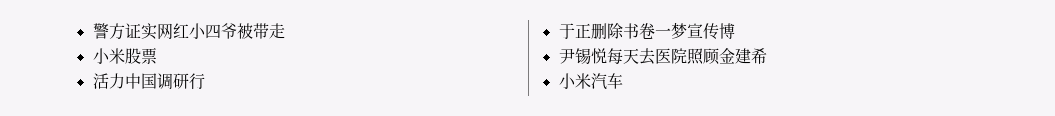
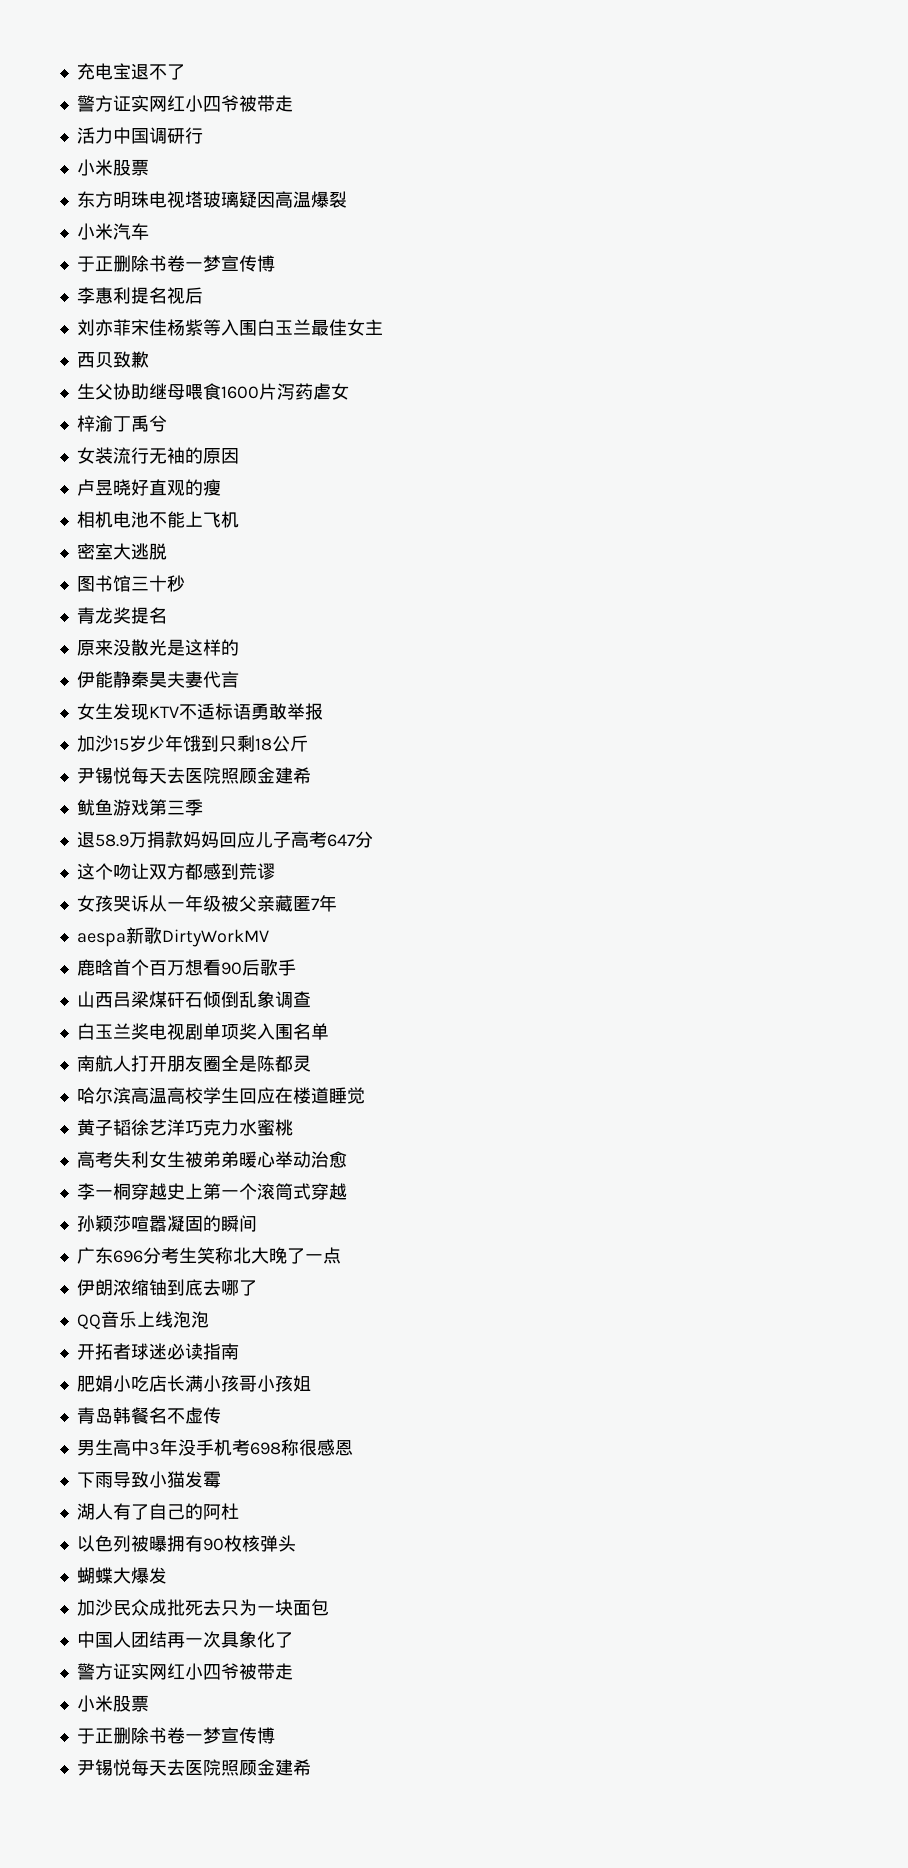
(92, 31) none -> [76,63,185,80] [76,95,293,112] [76,127,203,144] [76,159,149,176] [76,191,347,208] [76,223,149,240] [76,255,275,272] [76,287,203,304] [76,319,383,336] [76,351,149,368] [76,383,349,400] [76,415,167,432] [76,447,239,464] [76,479,221,496] [76,511,239,528] [76,543,167,560] [76,575,185,592] [76,607,167,624] [76,639,239,656] [76,671,239,688] [76,703,323,720] [76,735,308,752] [76,767,311,784] [76,799,203,816] [76,831,373,848] [76,863,275,880] [76,895,337,912] [76,927,269,947] [76,959,296,976] [76,991,311,1008] [76,1023,329,1040] [76,1055,311,1072] [76,1087,365,1104] [76,1119,293,1136] [76,1151,347,1168] [76,1183,347,1200] [76,1215,257,1232] [76,1247,341,1264] [76,1279,257,1296] [76,1311,209,1330] [76,1343,239,1360] [76,1375,311,1392] [76,1407,221,1424] [76,1439,353,1456] [76,1471,221,1488] [76,1503,239,1520] [76,1535,296,1552] [76,1567,167,1584] [76,1599,329,1616] [76,1631,293,1648] 充电宝退不了 // 警方证实网红小四爷被带走 // 活力中国调研行 // 小米股票 // 东方明珠电视塔玻璃疑因高温爆裂 // 小米汽车 // 于正删除书卷一梦宣传博 // 李惠利提名视后 // 刘亦菲宋佳杨紫等入围白玉兰最佳女主 // 西贝致歉 // 生父协助继母喂食1600片泻药虐女 // 梓渝丁禹兮 // 女装流行无袖的原因 // 卢昱晓好直观的瘦 // 相机电池不能上飞机 // 密室大逃脱 // 图书馆三十秒 // 青龙奖提名 // 原来没散光是这样的 // 伊能静秦昊夫妻代言 // 女生发现KTV不适标语勇敢举报 // 加沙15岁少年饿到只剩18公斤 // 尹锡悦每天去医院照顾金建希 // 鱿鱼游戏第三季 // 退58.9万捐款妈妈回应儿子高考647分 // 这个吻让双方都感到荒谬 // 女孩哭诉从一年级被父亲藏匿7年 // aespa新歌DirtyWorkMV // 鹿晗首个百万想看90后歌手 // 山西吕梁煤矸石倾倒乱象调查 // 白玉兰奖电视剧单项奖入围名单 // 南航人打开朋友圈全是陈都灵 // 哈尔滨高温高校学生回应在楼道睡觉 // 黄子韬徐艺洋巧克力水蜜桃 // 高考失利女生被弟弟暖心举动治愈 // 李一桐穿越史上第一个滚筒式穿越 // 孙颖莎喧嚣凝固的瞬间 // 广东696分考生笑称北大晚了一点 // 伊朗浓缩铀到底去哪了 // QQ音乐上线泡泡 // 开拓者球迷必读指南 // 肥娟小吃店长满小孩哥小孩姐 // 青岛韩餐名不虚传 // 男生高中3年没手机考698称很感恩 // 下雨导致小猫发霉 // 湖人有了自己的阿杜 // 以色列被曝拥有90枚核弹头 // 蝴蝶大爆发 // 加沙民众成批死去只为一块面包 // 中国人团结再一次具象化了 //
[92,73,205,90] // 活力中国调研行 -> (149, 1703) none
[558,73,623,90] // 小米汽车 -> (311, 1767) none

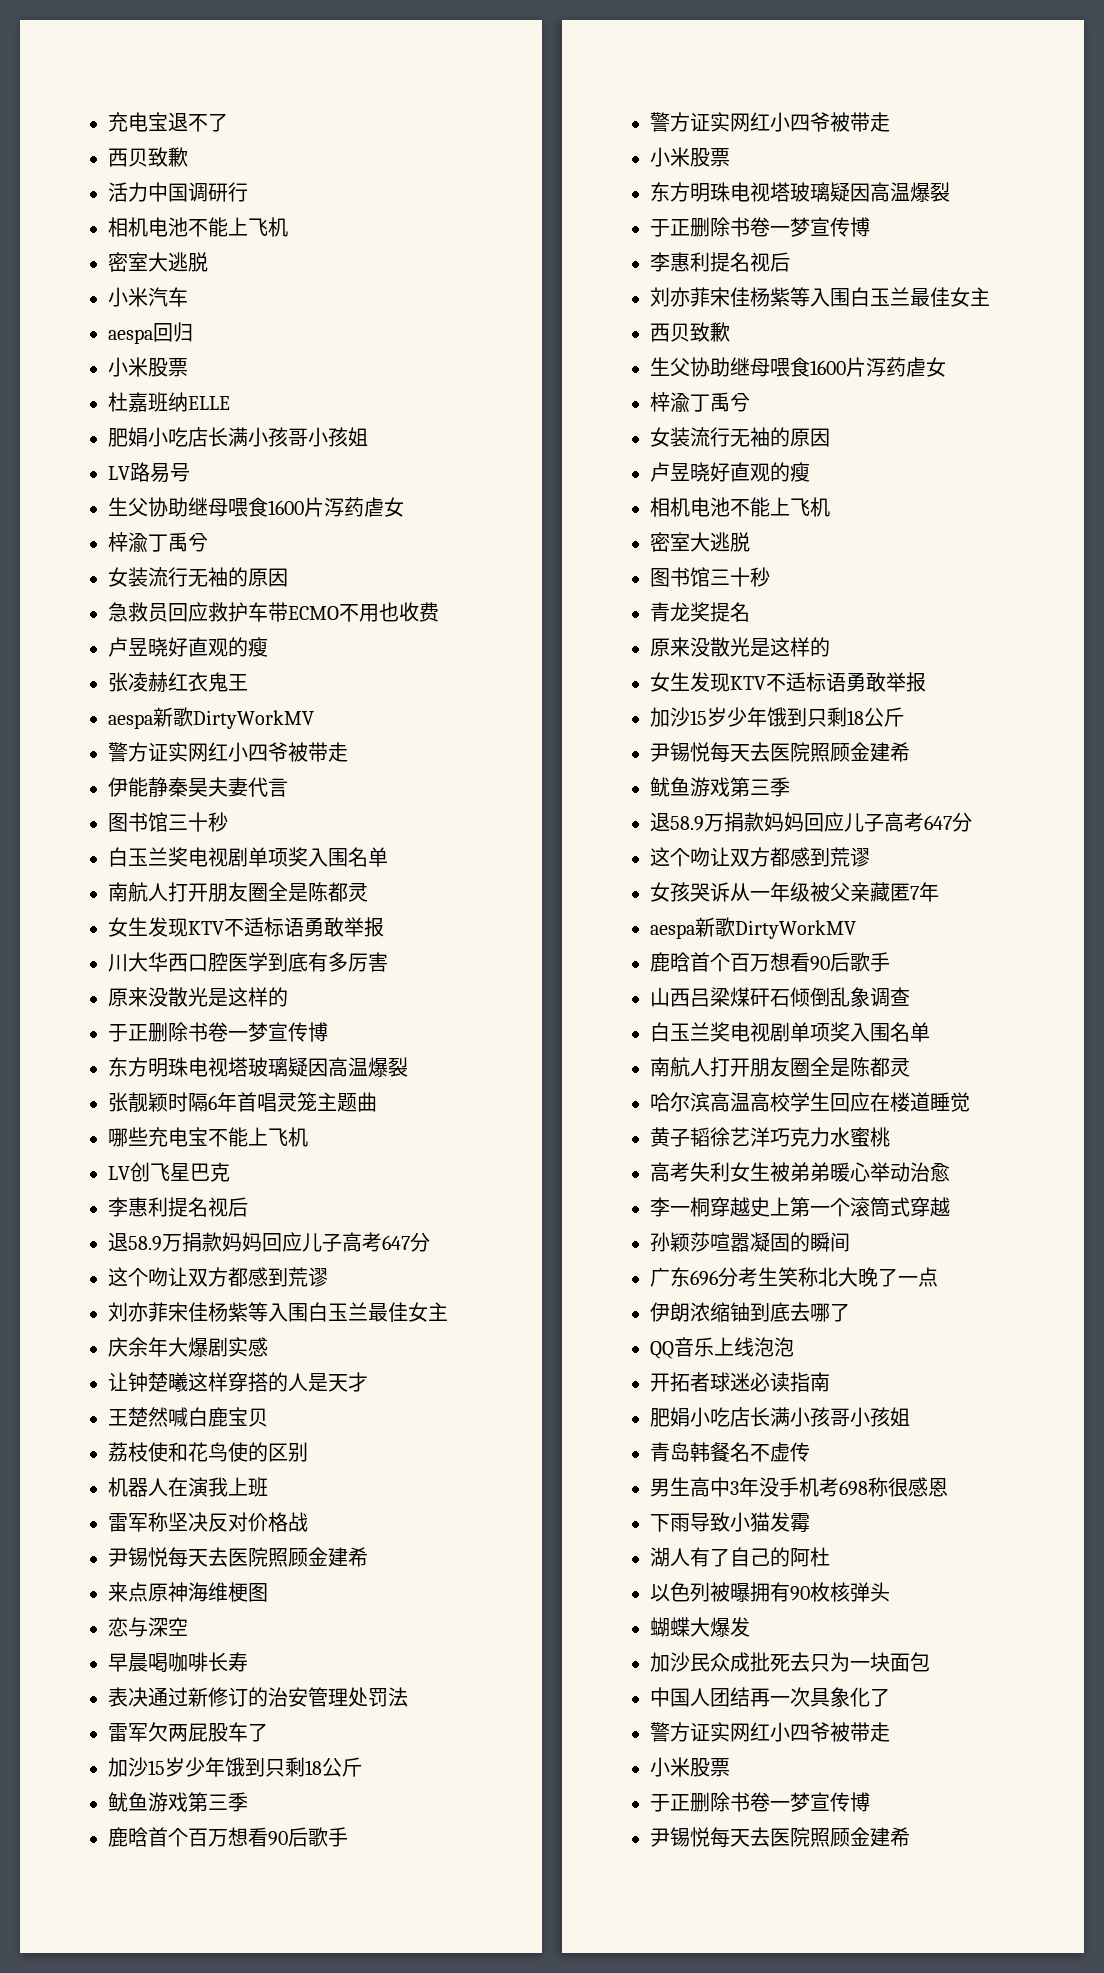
[76,95,293,112] [76,127,203,144] // 警方证实网红小四爷被带走 // 活力中国调研行 -> [108,147,188,167] [108,182,248,202] [108,217,288,237] [108,252,208,272] [108,287,188,307] [108,322,193,344] [108,357,188,377] [108,392,230,413] [108,427,368,447] [108,462,190,483] [108,497,404,517] [108,532,208,553] [108,567,288,587] [108,602,439,622] [108,637,268,657] [108,672,248,692] [108,707,314,729] [108,742,348,762] [108,777,288,797] [108,812,228,832] [108,847,388,867] [108,882,368,902] [108,917,384,937] [108,952,388,972] [108,987,288,1007] [108,1022,328,1042] [108,1057,408,1078] [108,1092,377,1113] [108,1127,308,1147] [108,1162,230,1182] [108,1197,248,1217] [108,1232,430,1252] [108,1267,328,1287] [108,1302,448,1322] [108,1337,268,1358] [108,1372,368,1392] [108,1407,268,1427] [108,1442,308,1462] [108,1477,268,1497] [108,1512,308,1532] [108,1547,368,1568] [108,1582,268,1602] [108,1617,188,1637] [108,1652,248,1673] [108,1687,408,1707] [108,1722,268,1742] [108,1757,362,1777] [108,1792,248,1812] [108,1827,348,1847] [650,112,890,132] // 西贝致歉 // 活力中国调研行 // 相机电池不能上飞机 // 密室大逃脱 // 小米汽车 // aespa回归 // 小米股票 // 杜嘉班纳ELLE // 肥娟小吃店长满小孩哥小孩姐 // LV路易号 // 生父协助继母喂食1600片泻药虐女 // 梓渝丁禹兮 // 女装流行无袖的原因 // 急救员回应救护车带ECMO不用也收费 // 卢昱晓好直观的瘦 // 张凌赫红衣鬼王 // aespa新歌DirtyWorkMV // 警方证实网红小四爷被带走 // 伊能静秦昊夫妻代言 // 图书馆三十秒 // 白玉兰奖电视剧单项奖入围名单 // 南航人打开朋友圈全是陈都灵 // 女生发现KTV不适标语勇敢举报 // 川大华西口腔医学到底有多厉害 // 原来没散光是这样的 // 于正删除书卷一梦宣传博 // 东方明珠电视塔玻璃疑因高温爆裂 // 张靓颖时隔6年首唱灵笼主题曲 // 哪些充电宝不能上飞机 // LV创飞星巴克 // 李惠利提名视后 // 退58.9万捐款妈妈回应儿子高考647分 // 这个吻让双方都感到荒谬 // 刘亦菲宋佳杨紫等入围白玉兰最佳女主 // 庆余年大爆剧实感 // 让钟楚曦这样穿搭的人是天才 // 王楚然喊白鹿宝贝 // 荔枝使和花鸟使的区别 // 机器人在演我上班 // 雷军称坚决反对价格战 // 尹锡悦每天去医院照顾金建希 // 来点原神海维梗图 // 恋与深空 // 早晨喝咖啡长寿 // 表决通过新修订的治安管理处罚法 // 雷军欠两屁股车了 // 加沙15岁少年饿到只剩18公斤 // 鱿鱼游戏第三季 // 鹿晗首个百万想看90后歌手 // 警方证实网红小四爷被带走
[76,223,149,240] // 小米汽车 -> (950, 192) none
[76,671,239,688] // 伊能静秦昊夫妻代言 -> (830, 647) none

